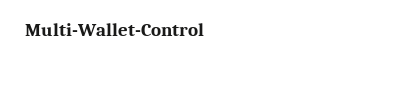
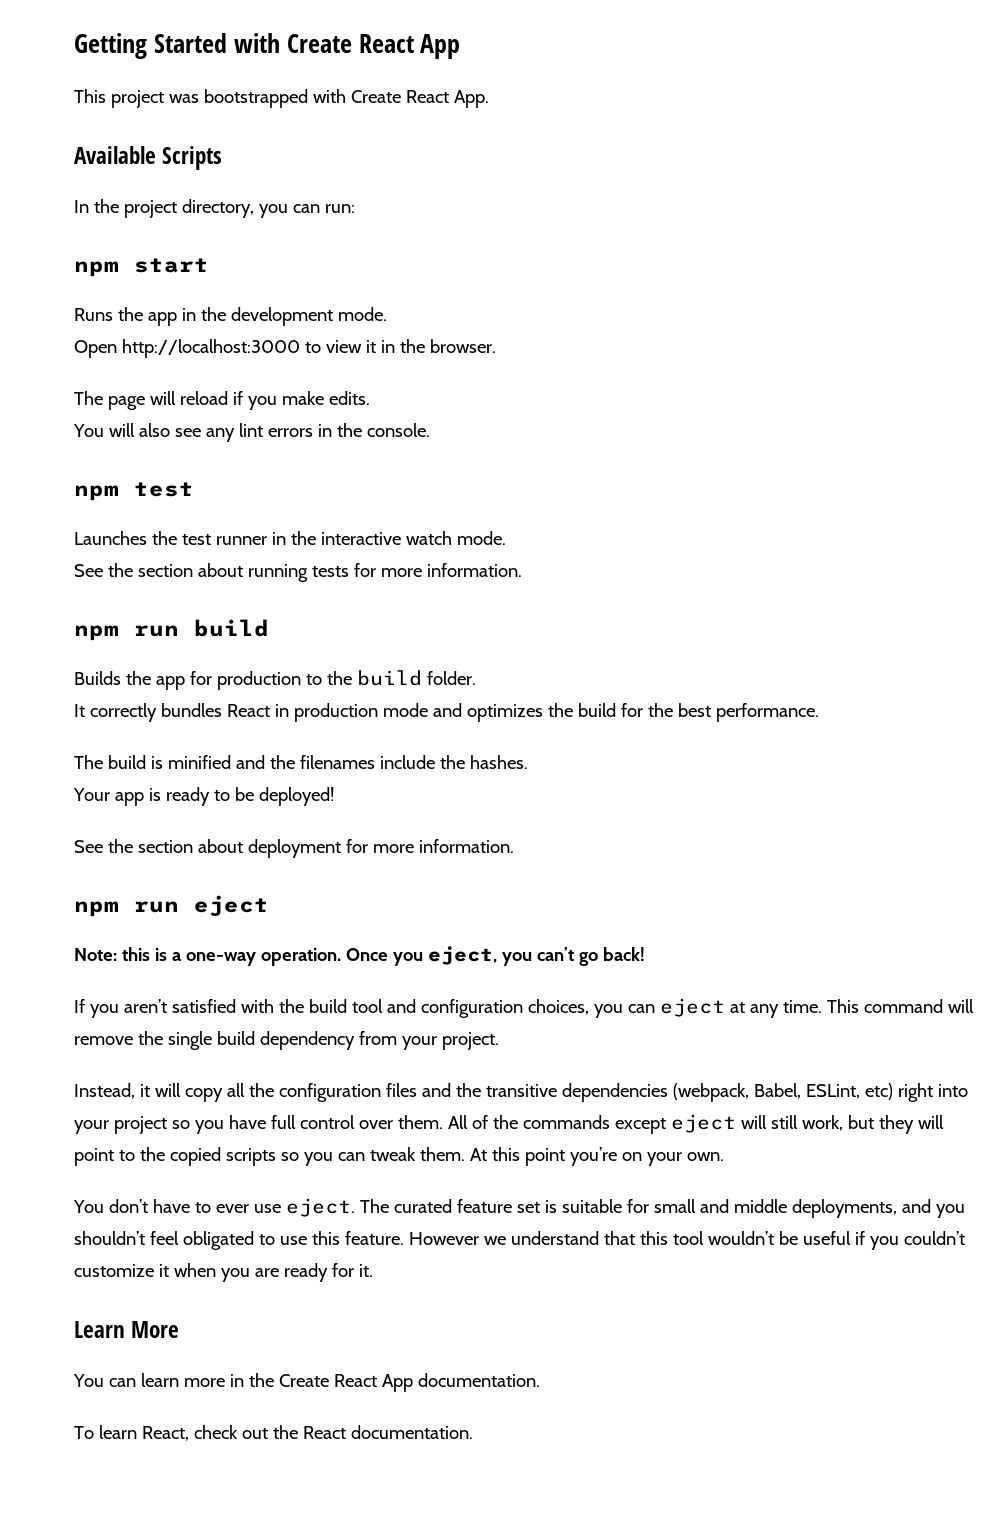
[25,23,204,36] Multi-Wallet-Control -> [74,33,461,59] [74,89,489,108] [74,146,223,170] [74,199,355,218] [74,258,209,277] [74,307,387,326] [74,339,496,358] [74,391,370,410] [73,423,430,442] [74,482,194,501] [74,531,506,545] [74,563,522,582] [74,619,269,641] [74,670,476,690] [74,703,819,722] [74,755,528,769] [73,787,334,806] [74,839,514,858] [74,895,269,917] [74,946,645,966] [74,998,974,1018] [74,1031,499,1050] [74,1083,968,1102] [74,1114,944,1134] [74,1147,724,1166] [73,1198,965,1218] [74,1231,965,1250] [74,1263,373,1282] [74,1321,180,1338] [73,1373,540,1392] [74,1425,473,1441] Getting Started with Create React App // This project was bootstrapped with Create React App. // Available Scripts // In the project directory, you can run: // npm start // Runs the app in the development mode. // Open http://localhost:3000 to view it in the browser. // The page will reload if you make edits. // You will also see any lint errors in the console. // npm test // Launches the test runner in the interactive watch mode. // See the section about running tests for more information. // npm run build // Builds the app for production to the build folder. // It correctly bundles React in production mode and optimizes the build for the best performance. // The build is minified and the filenames include the hashes. // Your app is ready to be deployed! // See the section about deployment for more information. // npm run eject // Note: this is a one-way operation. Once you eject, you can’t go back! // If you aren’t satisfied with the build tool and configuration choices, you can eject at any time. This command will remove the single build dependency from your project. // Instead, it will copy all the configuration files and the transitive dependencies (webpack, Babel, ESLint, etc) right into your project so you have full control over them. All of the commands except eject will still work, but they will point to the copied scripts so you can tweak them. At this point you’re on your own. // You don’t have to ever use eject. The curated feature set is suitable for small and middle deployments, and you shouldn’t feel obligated to use this feature. However we understand that this tool wouldn’t be useful if you couldn’t customize it when you are ready for it. // Learn More // You can learn more in the Create React App documentation. // To learn React, check out the React documentation.

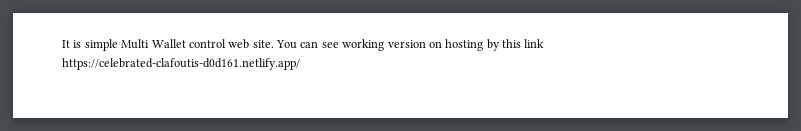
[74,33,461,59] [74,89,489,108] [74,146,223,170] [74,199,355,218] [74,258,209,277] [74,307,387,326] [74,339,496,358] [74,391,370,410] [73,423,430,442] [74,482,194,501] [74,531,506,545] [74,563,522,582] [74,619,269,641] [74,670,476,690] [74,703,819,722] [74,755,528,769] [73,787,334,806] [74,839,514,858] [74,895,269,917] [74,946,645,966] [74,998,974,1018] [74,1031,499,1050] [74,1083,968,1102] [74,1114,944,1134] [74,1147,724,1166] [73,1198,965,1218] [74,1231,965,1250] [74,1263,373,1282] [74,1321,180,1338] [73,1373,540,1392] [74,1425,473,1441] Getting Started with Create React App // This project was bootstrapped with Create React App. // Available Scripts // In the project directory, you can run: // npm start // Runs the app in the development mode. // Open http://localhost:3000 to view it in the browser. // The page will reload if you make edits. // You will also see any lint errors in the console. // npm test // Launches the test runner in the interactive watch mode. // See the section about running tests for more information. // npm run build // Builds the app for production to the build folder. // It correctly bundles React in production mode and optimizes the build for the best performance. // The build is minified and the filenames include the hashes. // Your app is ready to be deployed! // See the section about deployment for more information. // npm run eject // Note: this is a one-way operation. Once you eject, you can’t go back! // If you aren’t satisfied with the build tool and configuration choices, you can eject at any time. This command will remove the single build dependency from your project. // Instead, it will copy all the configuration files and the transitive dependencies (webpack, Babel, ESLint, etc) right into your project so you have full control over them. All of the commands except eject will still work, but they will point to the copied scripts so you can tweak them. At this point you’re on your own. // You don’t have to ever use eject. The curated feature set is suitable for small and middle deployments, and you shouldn’t feel obligated to use this feature. However we understand that this tool wouldn’t be useful if you couldn’t customize it when you are ready for it. // Learn More // You can learn more in the Create React App documentation. // To learn React, check out the React documentation. -> [62,39,545,51] [62,58,300,70] It is simple Multi Wallet control web site. You can see working version on hosting by this link https://celebrated-clafoutis-d0d161.netlify.app/

